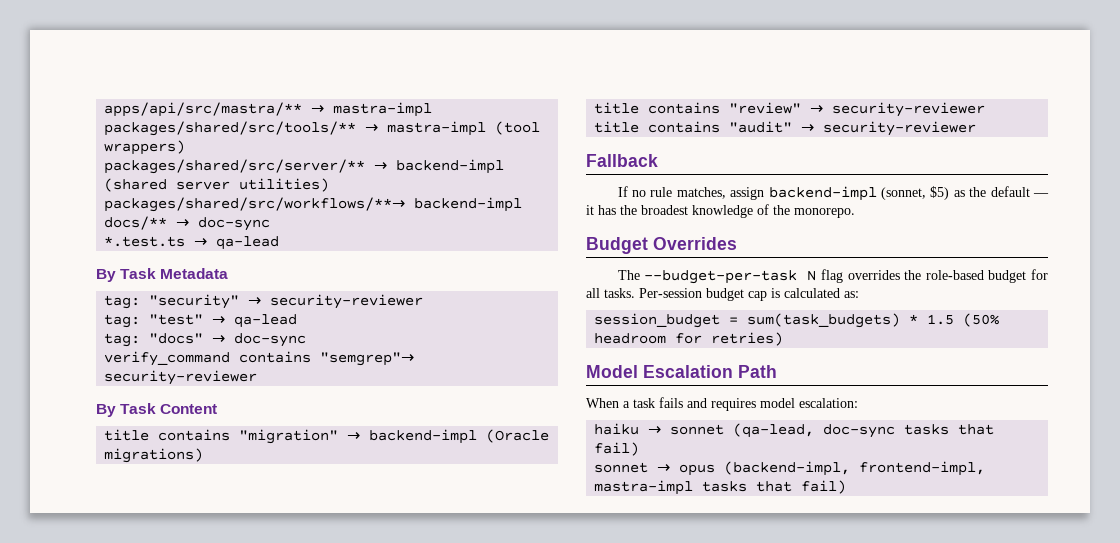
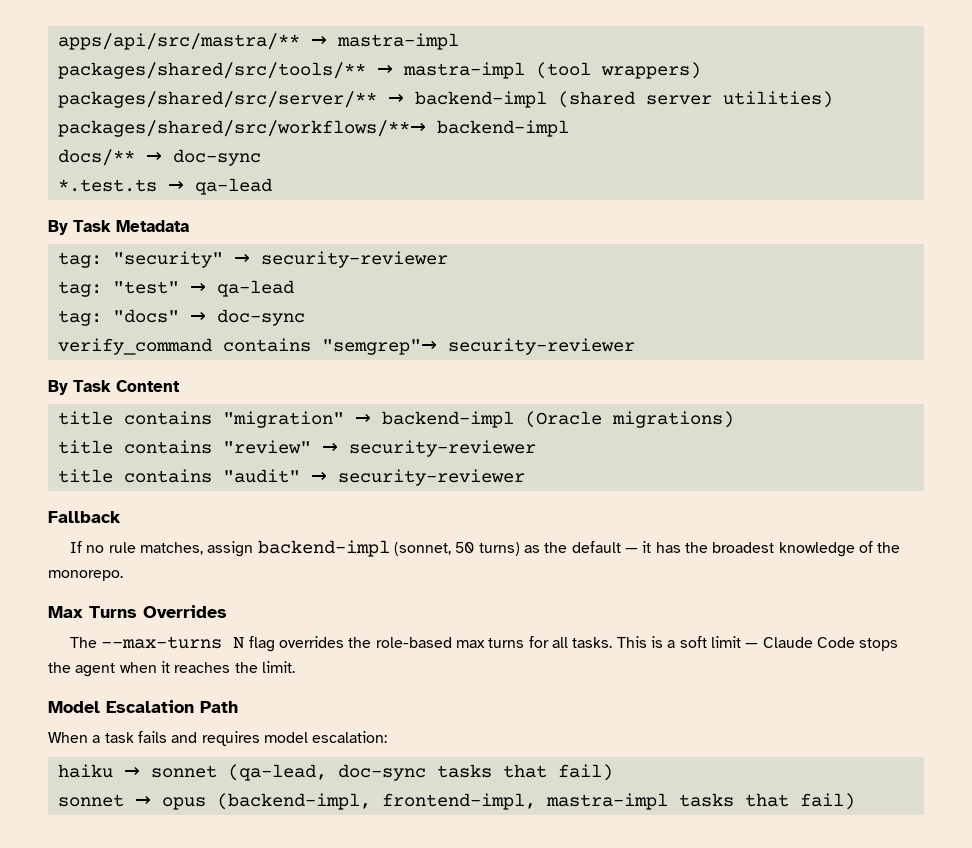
[930,186,950,200] $5) -> [455,542,520,556] 50 turns)
[586,237,648,254] Budget -> [48,606,137,618] Max Turns
[644,270,798,284] --budget-per-task -> [101,636,223,649] --max-turns
[988,270,1027,283] budget -> [456,638,525,648] max turns
[639,288,859,301] [594,313,1000,328] [594,332,784,346] Per-session budget cap is calculated as: // session_budget = sum(task_budgets) * 1.5 (50% headroom for retries) -> [616,636,899,651] [48,661,295,677] This is a soft limit — Claude Code stops the agent when it reaches the limit.

